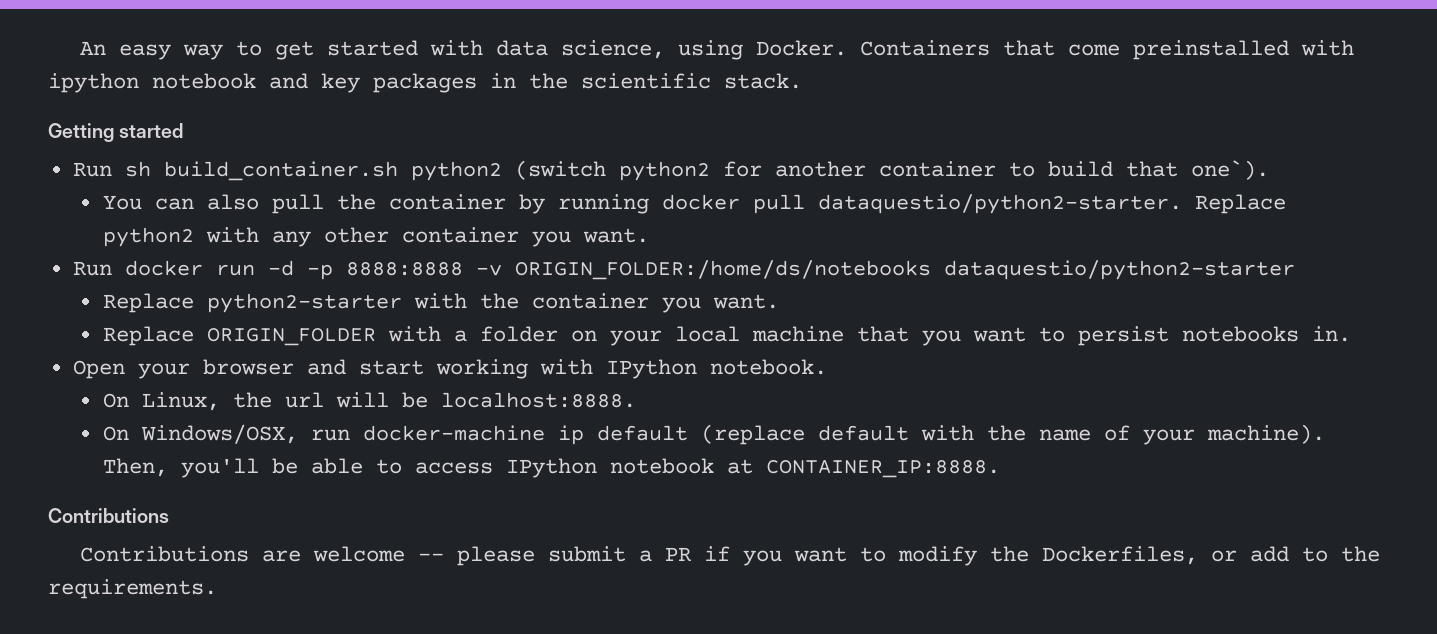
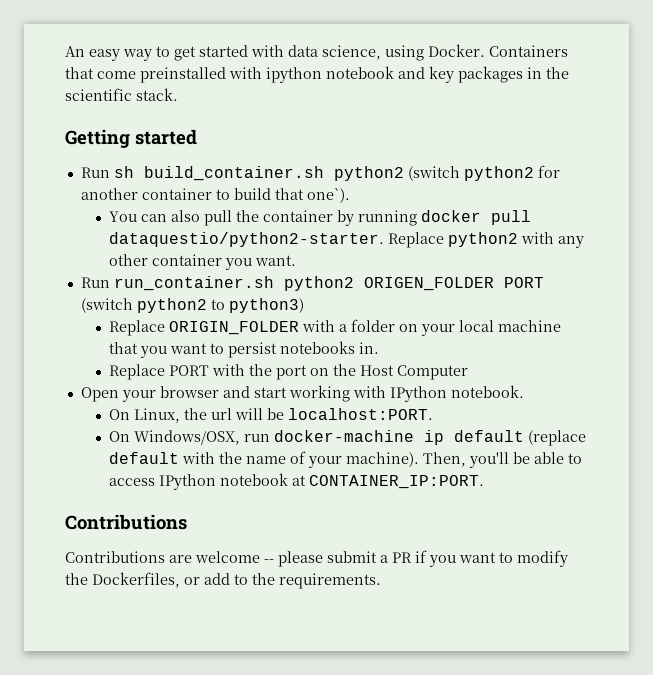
[124,260,1295,280] [102,293,779,313] docker run -d -p 8888:8888 -v ORIGIN_FOLDER:/home/ds/notebooks dataquestio/python2-starter // Replace python2-starter with the container you want. -> [113,276,544,291] [80,298,304,313] run_container.sh python2 ORIGEN_FOLDER PORT (switch python2 to python3)
(1351, 334) none -> [108,364,468,380] // Replace PORT with the port on the Host Computer
[440,392,636,408] localhost:8888. -> [287,408,433,420] localhost:PORT.
[765,460,1000,478] CONTAINER_IP:8888. -> [308,475,484,489] CONTAINER_IP:PORT.

